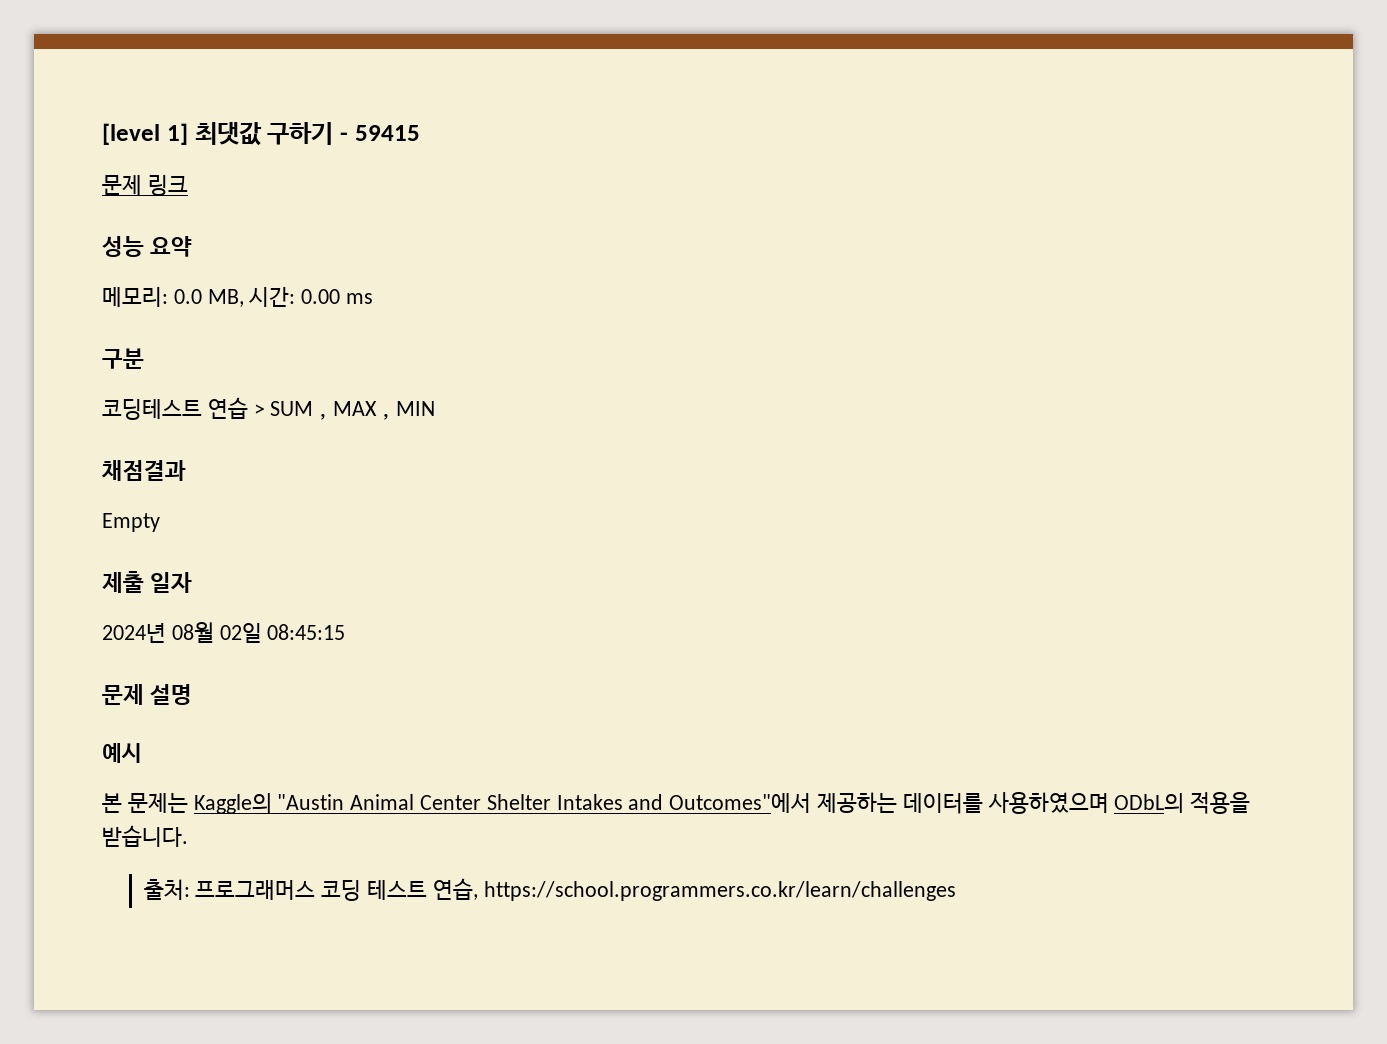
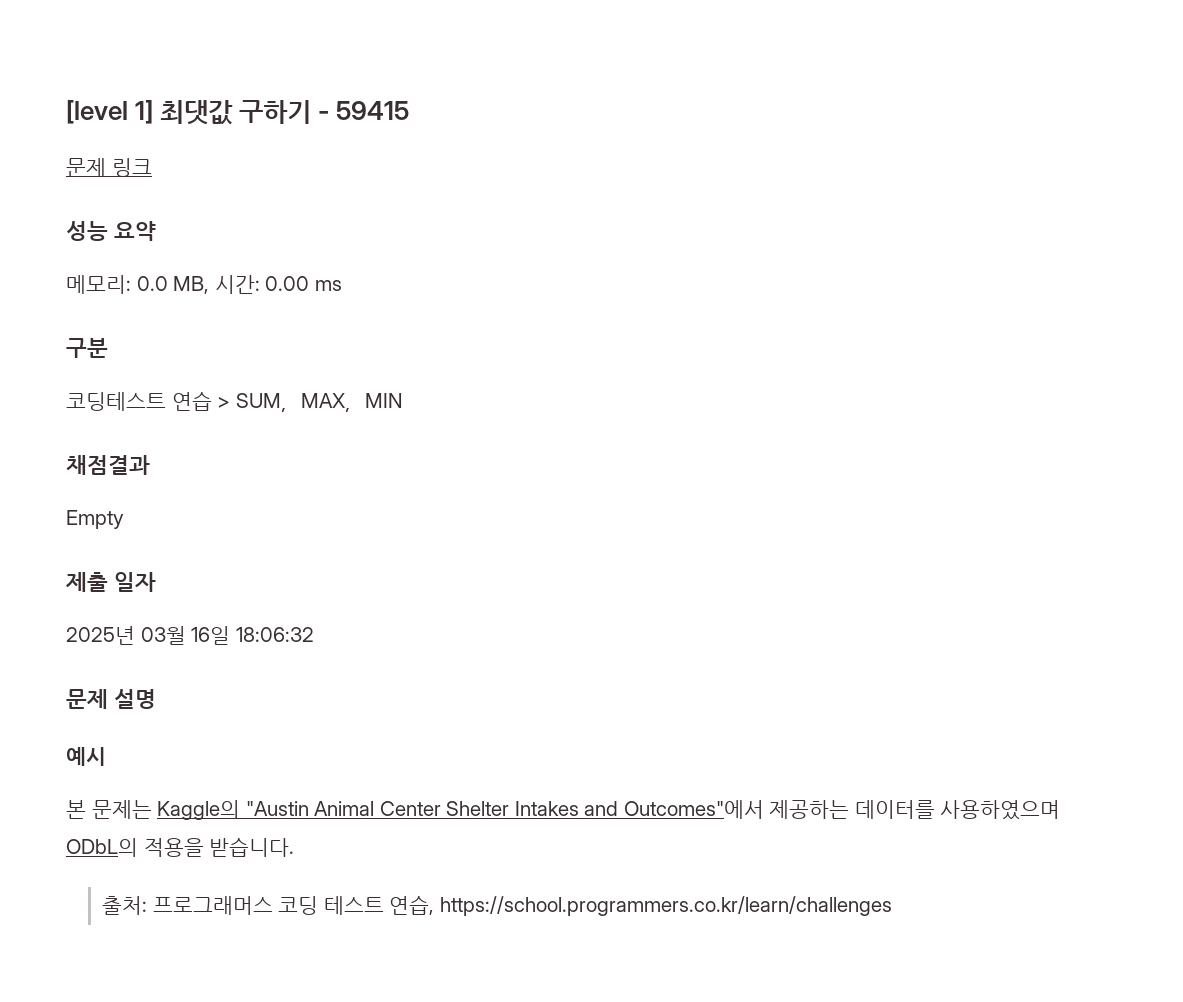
[102,622,346,643] 2024년 08월 02일 08:45:15 -> [66,626,314,645] 2025년 03월 16일 18:06:32

